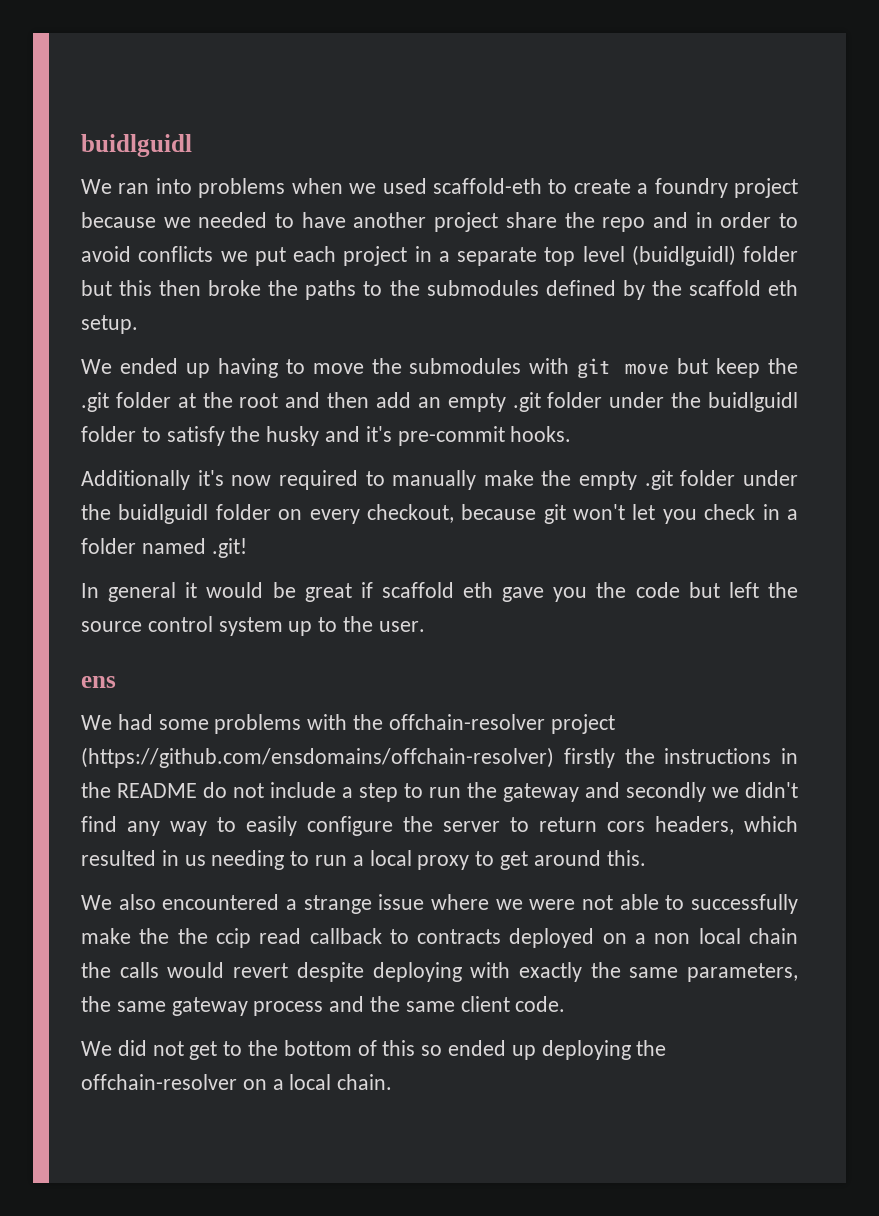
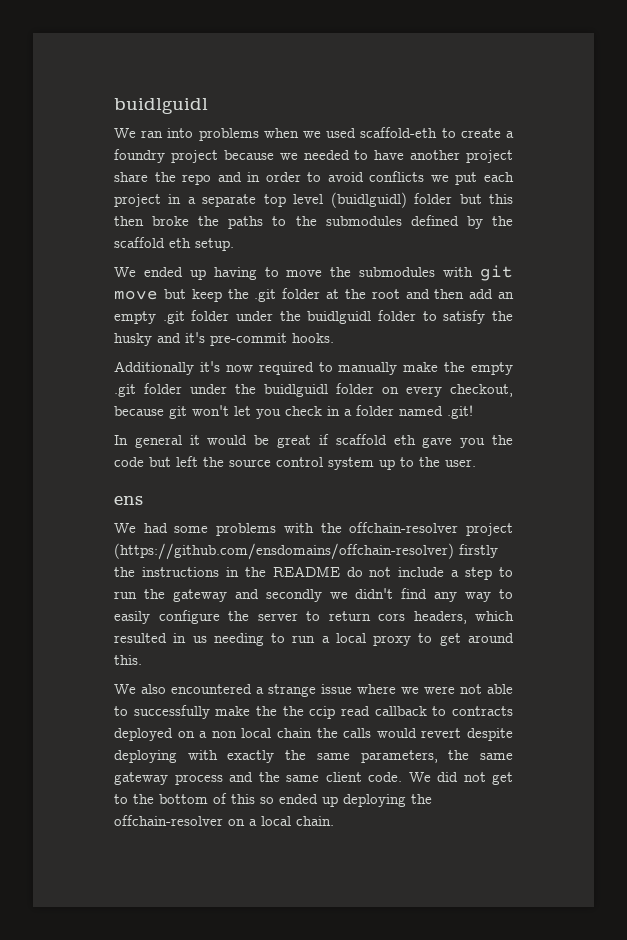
(566, 1004) // -> (402, 777) none

